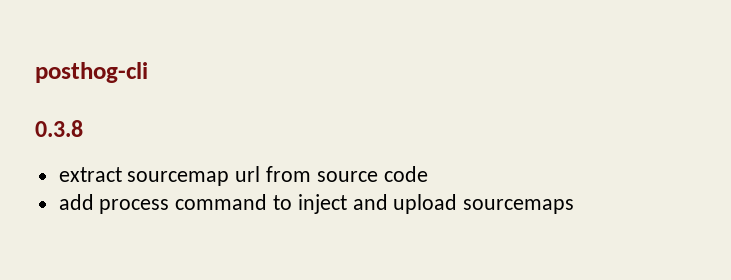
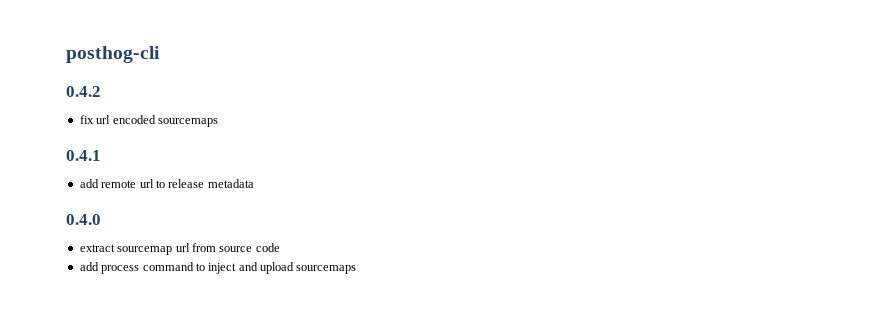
[35,120,83,137] 0.3.8 -> [66,86,101,97] [79,115,218,127] [66,150,101,161] [79,179,254,188] [66,214,101,225] 0.4.2 // fix url encoded sourcemaps // 0.4.1 // add remote url to release metadata // 0.4.0

